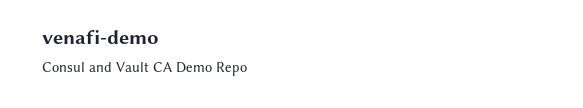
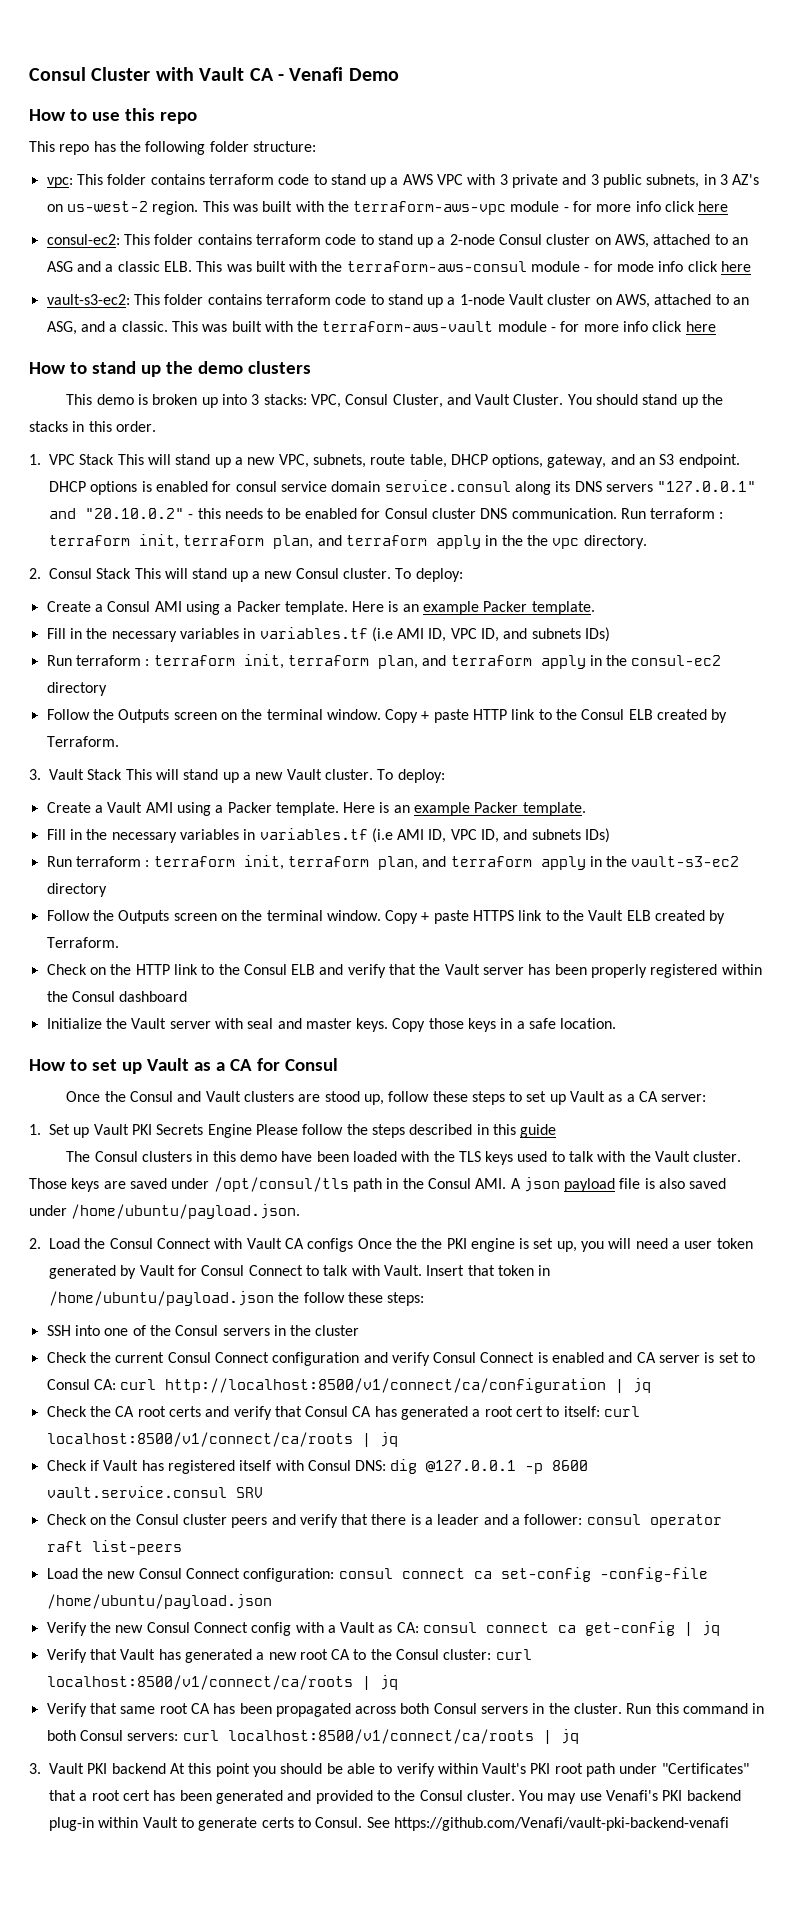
[42,30,159,44] [42,62,247,76] venafi-demo // Consul and Vault CA Demo Repo -> [29,67,399,81] [29,108,197,124] [29,141,316,155] [46,174,760,188] [46,201,729,215] [46,234,749,248] [46,261,752,272] [46,294,750,308] [46,321,716,335] [29,361,311,377] [66,394,724,408] [29,421,156,432] [29,454,740,468] [49,480,757,495] [49,508,724,519] [49,534,647,549] [29,568,463,582] [46,601,595,615] [46,627,611,642] [46,654,722,669] [46,682,107,696] [46,709,728,723] [46,736,119,747] [29,769,445,783] [46,802,586,816] [46,828,611,843] [46,855,740,870] [46,883,107,897] [46,910,726,924] [46,937,119,948] [46,964,762,978] [46,991,188,1002] [46,1018,617,1032] [29,1058,338,1074] [66,1091,707,1105] [29,1124,557,1138] [66,1151,742,1165] [29,1177,727,1192] [29,1204,301,1219] [29,1238,753,1252] [49,1265,551,1279] [49,1291,425,1306] [46,1325,360,1336] [46,1352,756,1366] [46,1378,652,1393] [46,1406,641,1420] [46,1432,398,1447] [46,1459,589,1474] [46,1486,263,1498] [46,1514,722,1528] [46,1540,182,1555] [46,1567,708,1582] [46,1594,272,1609] [46,1621,721,1636] [46,1649,532,1663] [46,1675,398,1690] [46,1703,765,1717] [46,1729,579,1744] [29,1763,749,1777] [49,1790,741,1804] [49,1817,729,1831] Consul Cluster with Vault CA - Venafi Demo // How to use this repo // This repo has the following folder structure: // vpc: This folder contains terraform code to stand up a AWS VPC with 3 private and 3 public subnets, in 3 AZ's on us-west-2 region. This was built with the terraform-aws-vpc module - for more info click here // consul-ec2: This folder contains terraform code to stand up a 2-node Consul cluster on AWS, attached to an ASG and a classic ELB. This was built with the terraform-aws-consul module - for mode info click here // vault-s3-ec2: This folder contains terraform code to stand up a 1-node Vault cluster on AWS, attached to an ASG, and a classic. This was built with the terraform-aws-vault module - for more info click here // How to stand up the demo clusters // This demo is broken up into 3 stacks: VPC, Consul Cluster, and Vault Cluster. You should stand up the stacks in this order. // 1. VPC Stack This will stand up a new VPC, subnets, route table, DHCP options, gateway, and an S3 endpoint. DHCP options is enabled for consul service domain service.consul along its DNS servers "127.0.0.1" and "20.10.0.2" - this needs to be enabled for Consul cluster DNS communication. Run terraform : terraform init, terraform plan, and terraform apply in the the vpc directory. // 2. Consul Stack This will stand up a new Consul cluster. To deploy: // Create a Consul AMI using a Packer template. Here is an example Packer template. // Fill in the necessary variables in variables.tf (i.e AMI ID, VPC ID, and subnets IDs) // Run terraform : terraform init, terraform plan, and terraform apply in the consul-ec2 directory // Follow the Outputs screen on the terminal window. Copy + paste HTTP link to the Consul ELB created by Terraform. // 3. Vault Stack This will stand up a new Vault cluster. To deploy: // Create a Vault AMI using a Packer template. Here is an example Packer template. // Fill in the necessary variables in variables.tf (i.e AMI ID, VPC ID, and subnets IDs) // Run terraform : terraform init, terraform plan, and terraform apply in the vault-s3-ec2 directory // Follow the Outputs screen on the terminal window. Copy + paste HTTPS link to the Vault ELB created by Terraform. // Check on the HTTP link to the Consul ELB and verify that the Vault server has been properly registered within the Consul dashboard // Initialize the Vault server with seal and master keys. Copy those keys in a safe location. // How to set up Vault as a CA for Consul // Once the Consul and Vault clusters are stood up, follow these steps to set up Vault as a CA server: // 1. Set up Vault PKI Secrets Engine Please follow the steps described in this guide // The Consul clusters in this demo have been loaded with the TLS keys used to talk with the Vault cluster. Those keys are saved under /opt/consul/tls path in the Consul AMI. A json payload file is also saved under /home/ubuntu/payload.json. // 2. Load the Consul Connect with Vault CA configs Once the the PKI engine is set up, you will need a user token generated by Vault for Consul Connect to talk with Vault. Insert that token in /home/ubuntu/payload.json the follow these steps: // SSH into one of the Consul servers in the cluster // Check the current Consul Connect configuration and verify Consul Connect is enabled and CA server is set to Consul CA: curl http://localhost:8500/v1/connect/ca/configuration | jq // Check the CA root certs and verify that Consul CA has generated a root cert to itself: curl localhost:8500/v1/connect/ca/roots | jq // Check if Vault has registered itself with Consul DNS: dig @127.0.0.1 -p 8600 vault.service.consul SRV // Check on the Consul cluster peers and verify that there is a leader and a follower: consul operator raft list-peers // Load the new Consul Connect configuration: consul connect ca set-config -config-file /home/ubuntu/payload.json // Verify the new Consul Connect config with a Vault as CA: consul connect ca get-config | jq // Verify that Vault has generated a new root CA to the Consul cluster: curl localhost:8500/v1/connect/ca/roots | jq // Verify that same root CA has been propagated across both Consul servers in the cluster. Run this command in both Consul servers: curl localhost:8500/v1/connect/ca/roots | jq // 3. Vault PKI backend At this point you should be able to verify within Vault's PKI root path under "Certificates" that a root cert has been generated and provided to the Consul cluster. You may use Venafi's PKI backend plug-in within Vault to generate certs to Consul. See https://github.com/Venafi/vault-pki-backend-venafi

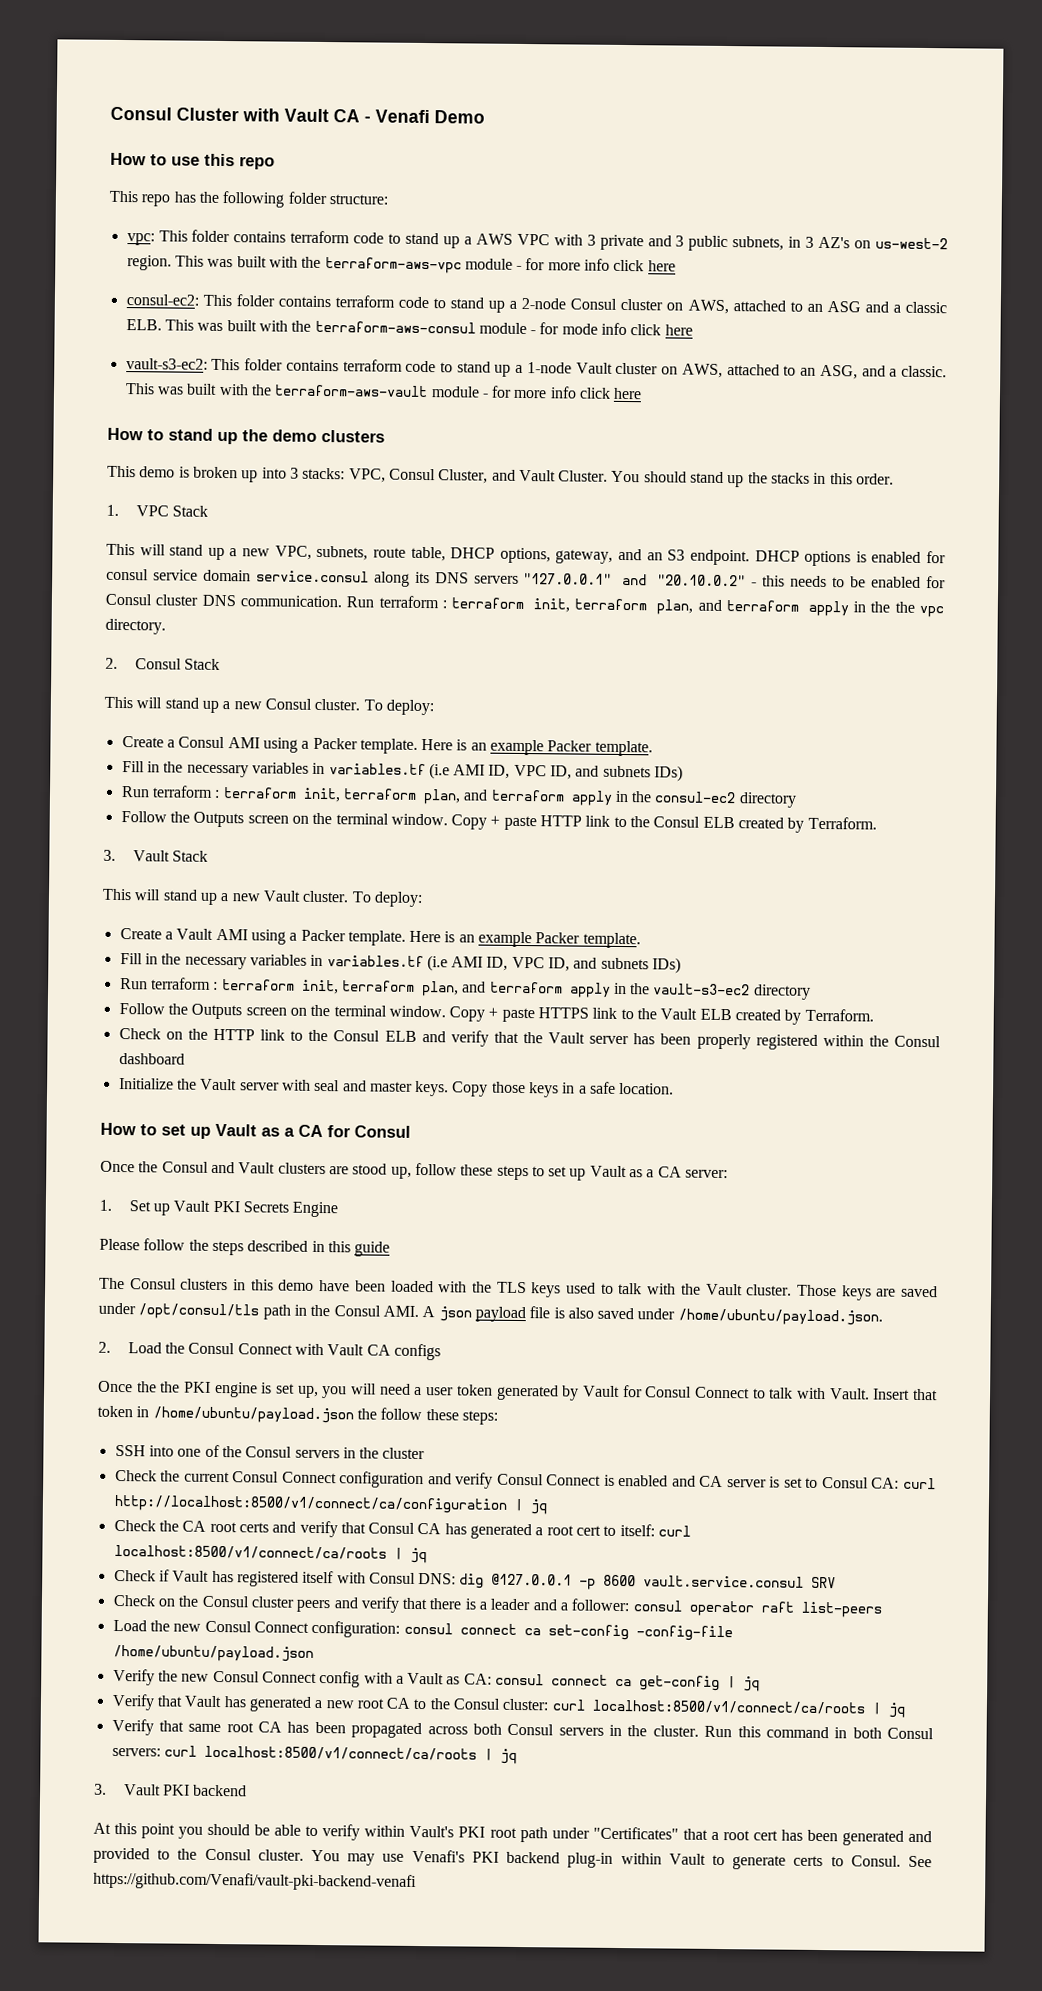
(115, 459) none -> (209, 511) //
(132, 573) none -> (221, 664) //
(123, 774) none -> (209, 856) //
(252, 1131) none -> (339, 1209) //
(354, 1245) none -> (441, 1352) //
(166, 1768) none -> (248, 1790) //

